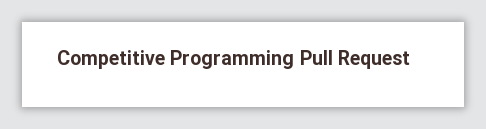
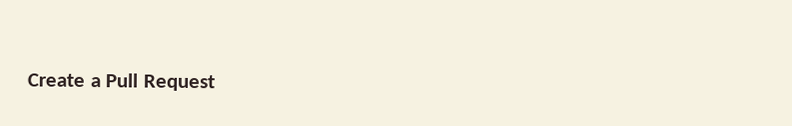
[57,50,295,69] Competitive Programming -> [27,73,101,88] Create a

